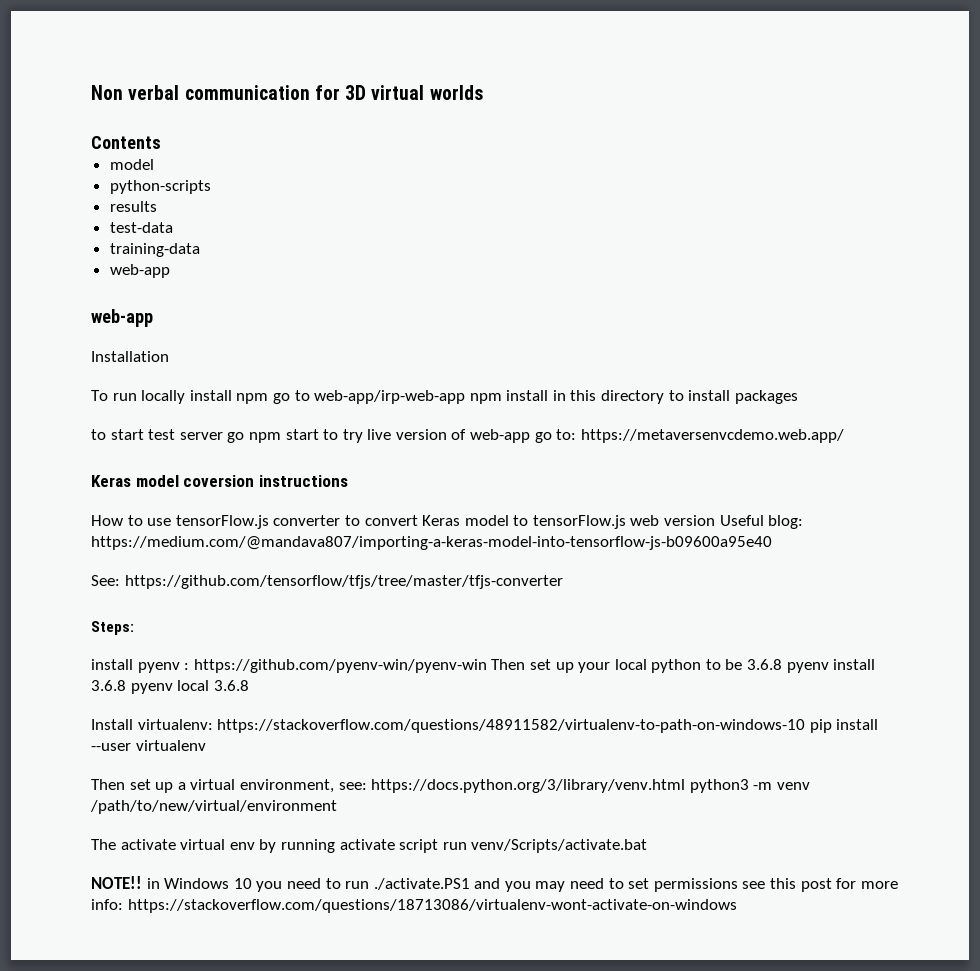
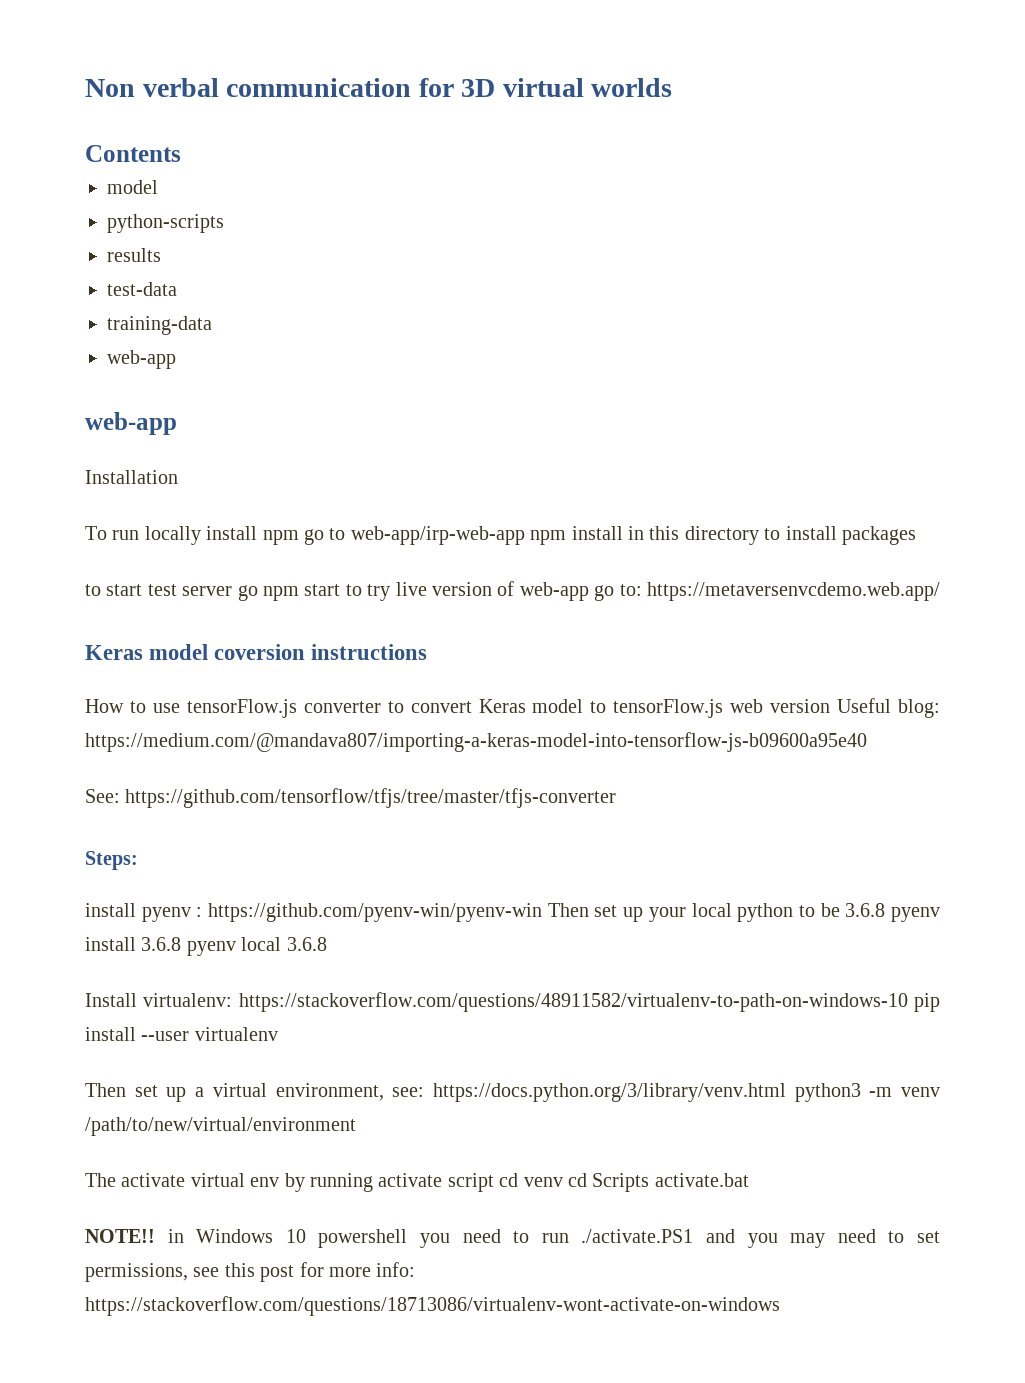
[442,839,648,853] run venv/Scripts/activate.bat -> [499,1173,749,1192] cd venv cd Scripts activate.bat
(252, 883) none -> [318,1229,408,1248] powershell
[653,878,738,892] permissions -> [85,1263,188,1282] permissions,

